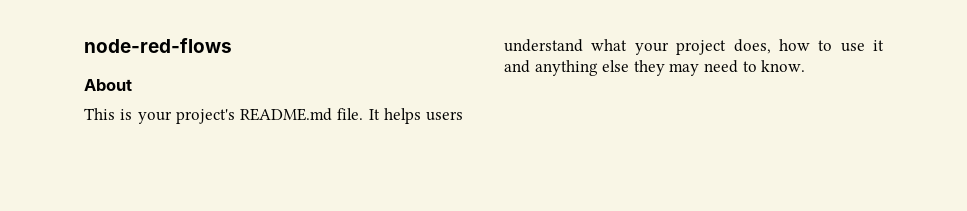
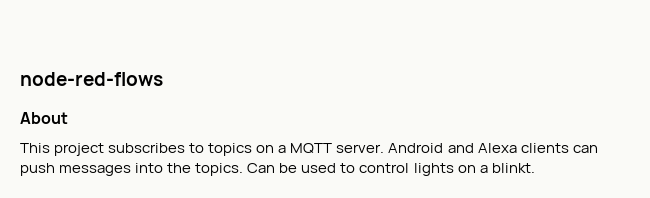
[120,108,463,124] [504,39,884,55] [504,60,806,76] is your project's README.md file. It helps users understand what your project does, how to use it and anything else they may need to know. -> [54,143,598,156] [20,163,535,176] project subscribes to topics on a MQTT server. Android and Alexa clients can push messages into the topics. Can be used to control lights on a blinkt.

